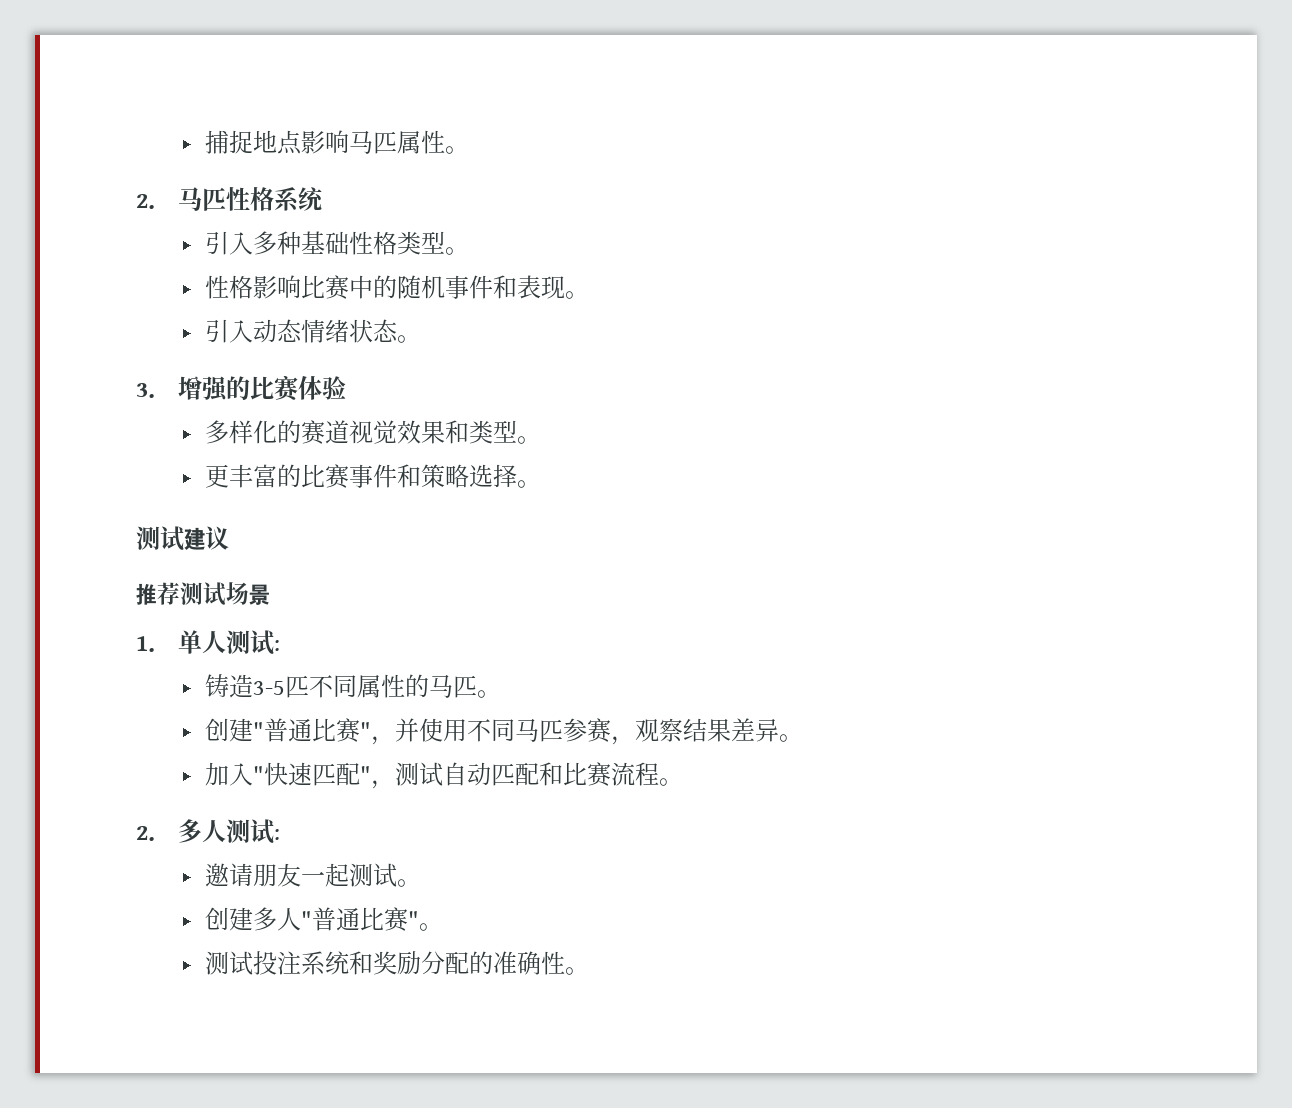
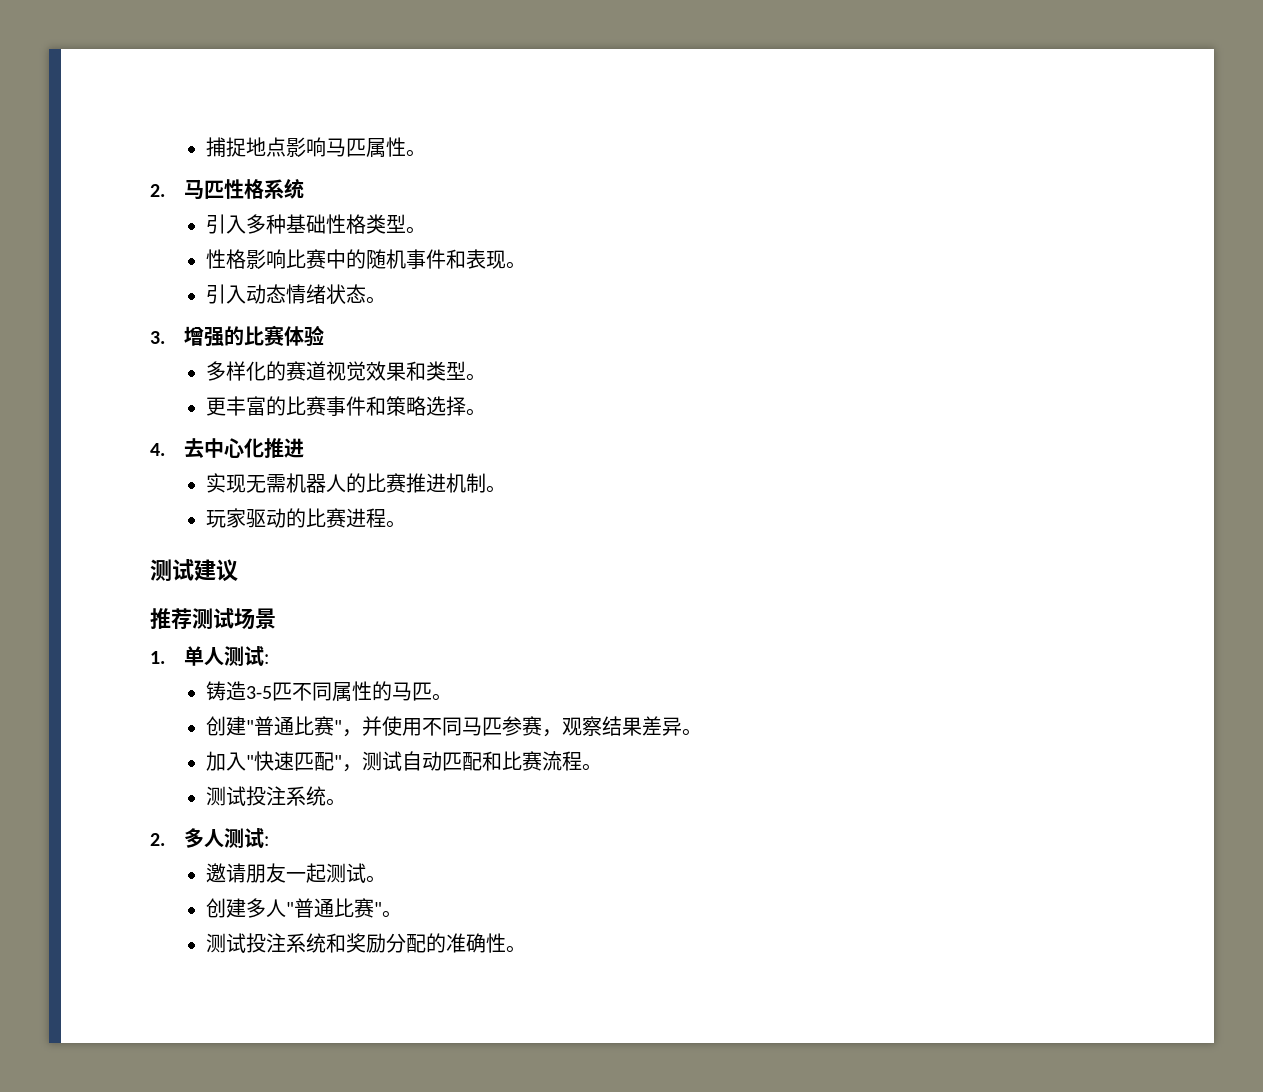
(541, 484) none -> [150,438,304,459] [205,473,506,493] [205,508,406,528] // 4.去中心化推进 // 实现无需机器人的比赛推进机制。 // 玩家驱动的比赛进程。
(683, 782) none -> [205,786,346,806] // 测试投注系统。

